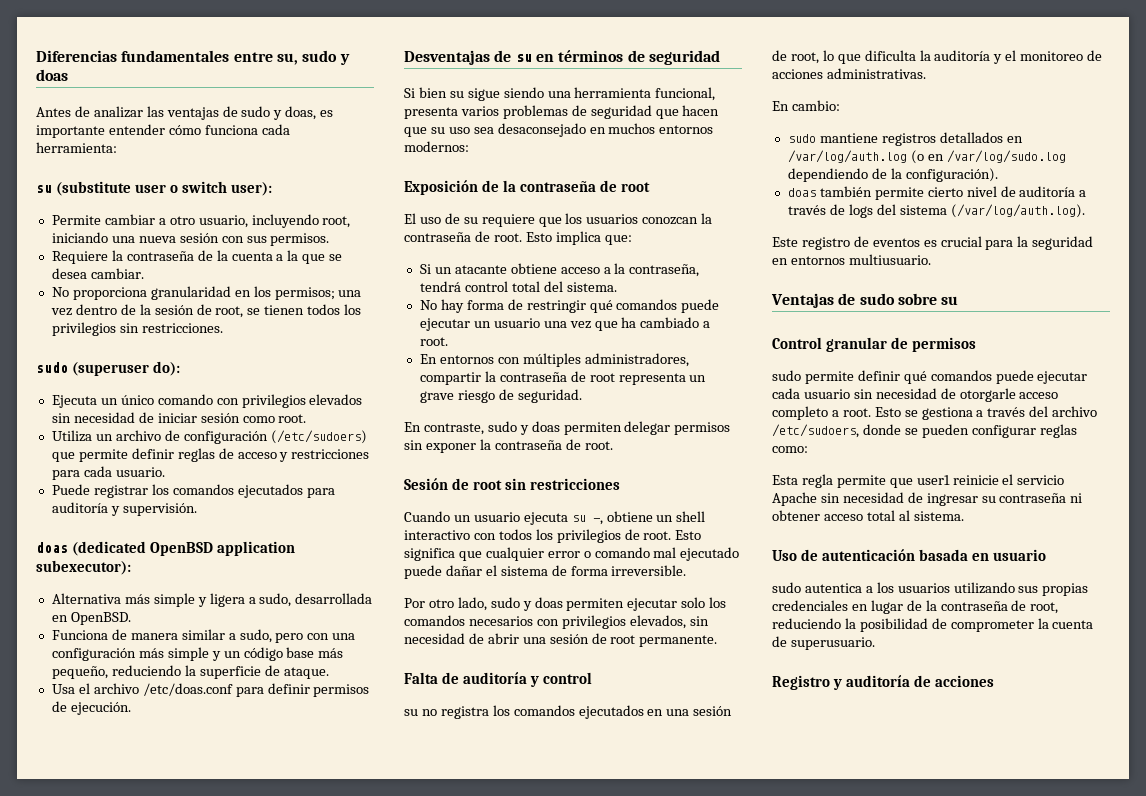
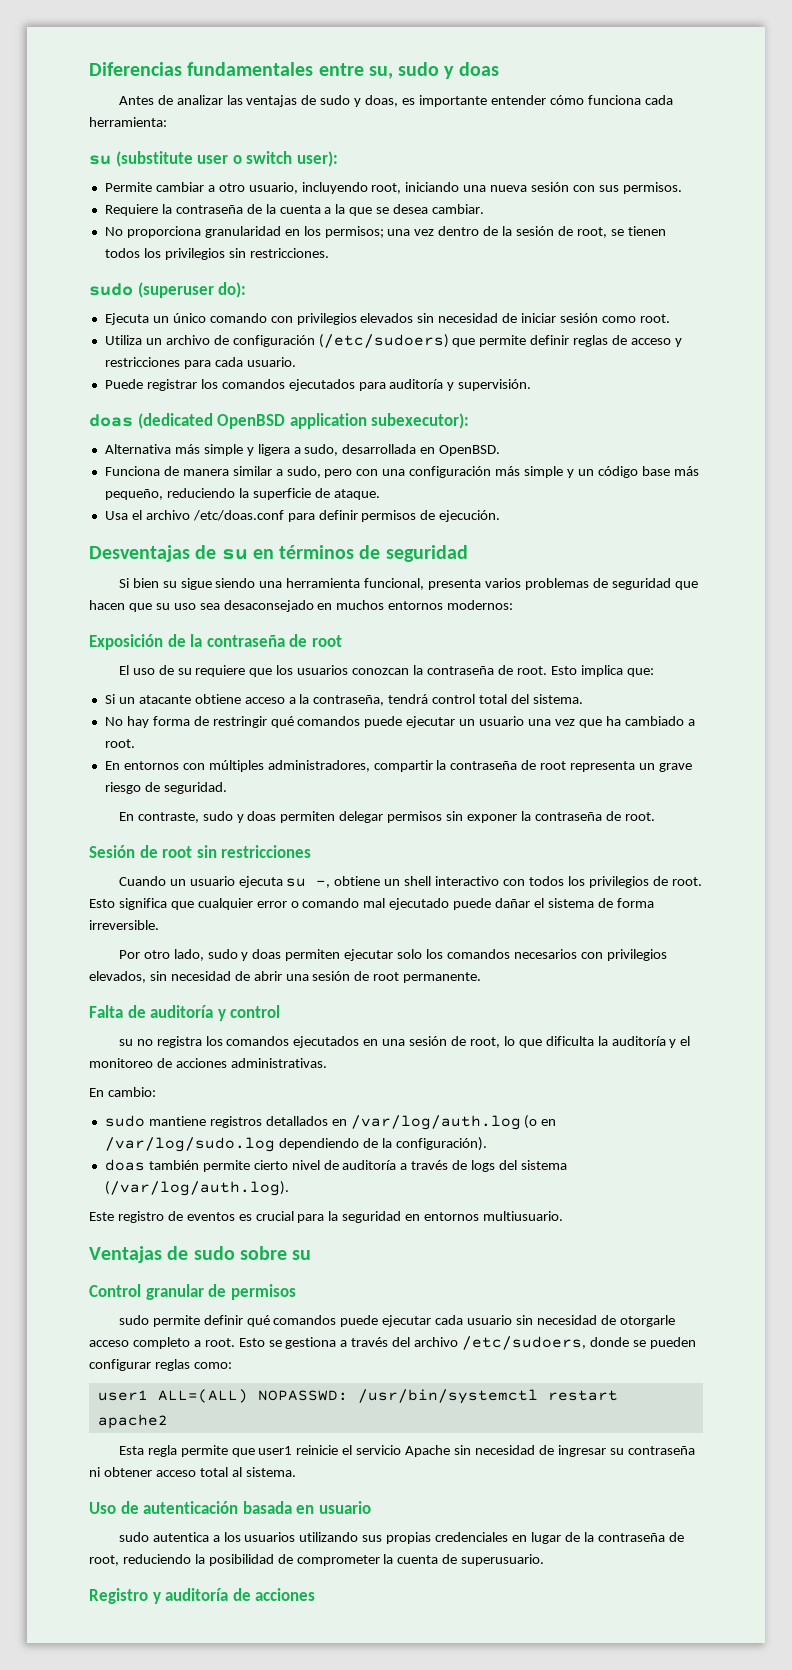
(808, 449) none -> [97,1389,618,1404] [97,1414,168,1429] // user1 ALL=(ALL) NOPASSWD: /usr/bin/systemctl restart apache2

